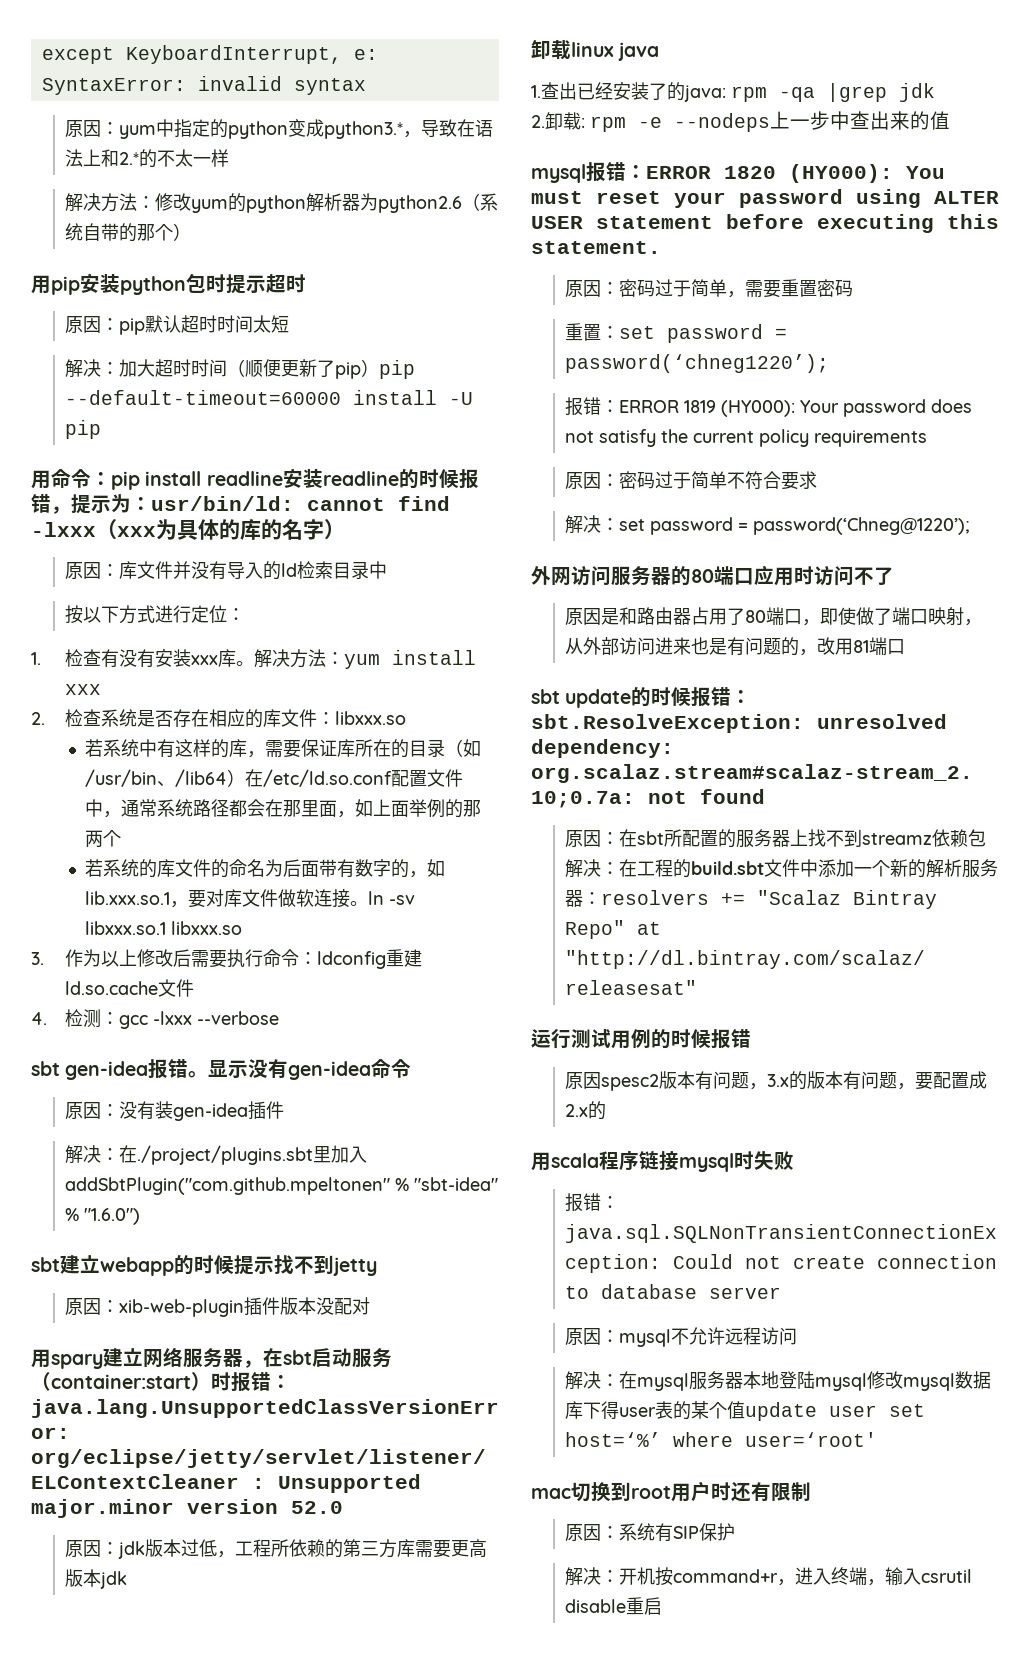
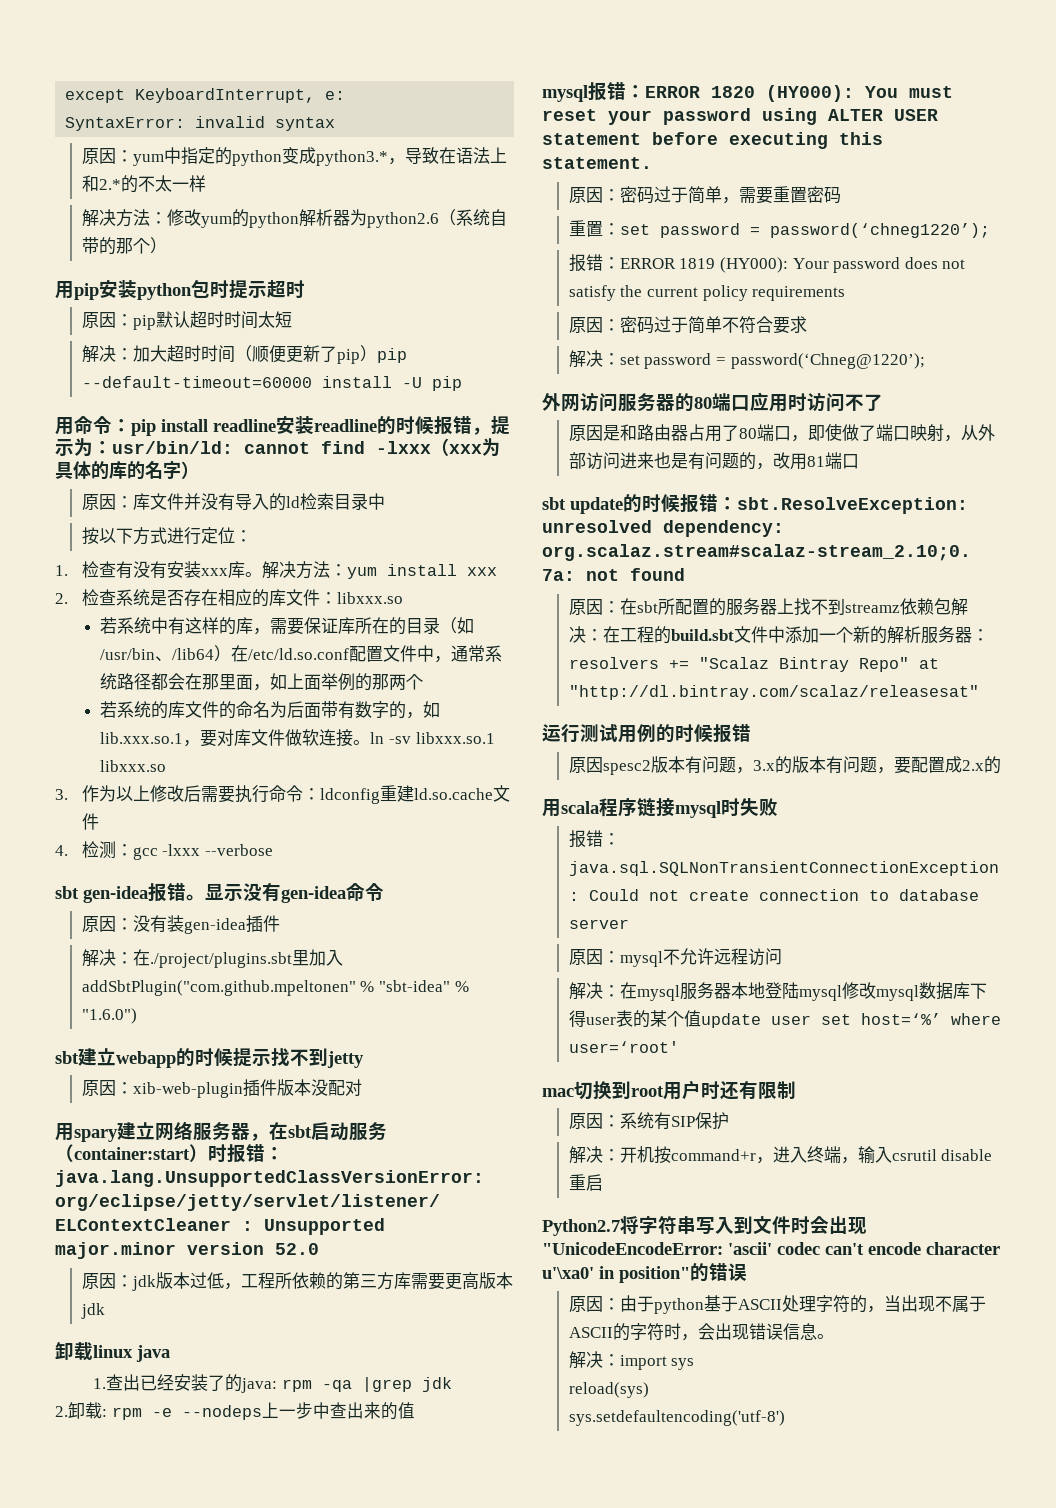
(663, 1606) none -> [542,1216,867,1236] [542,1242,1000,1255] [542,1263,747,1283] [568,1295,986,1314] [568,1323,834,1341] [568,1351,695,1370] [568,1382,649,1398] [568,1410,785,1426] // Python2.7将字符串写入到文件时会出现"UnicodeEncodeError: 'ascii' codec can't encode character u'\xa0' in position"的错误 // 原因：由于python基于ASCII处理字符的，当出现不属于ASCII的字符时，会出现错误信息。 // 解决：import sys // reload(sys) // sys.setdefaultencoding('utf-8')

